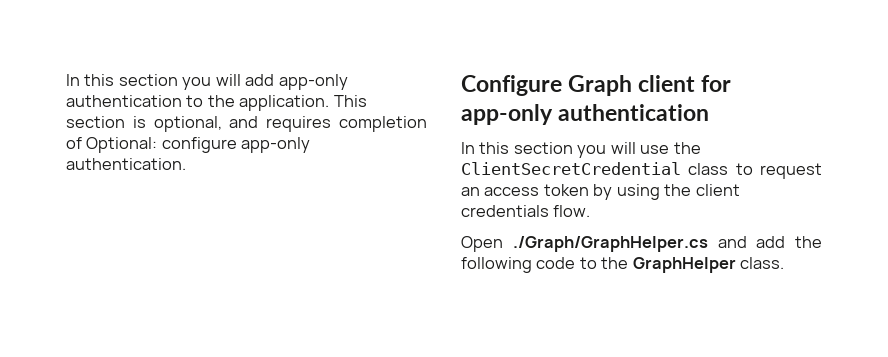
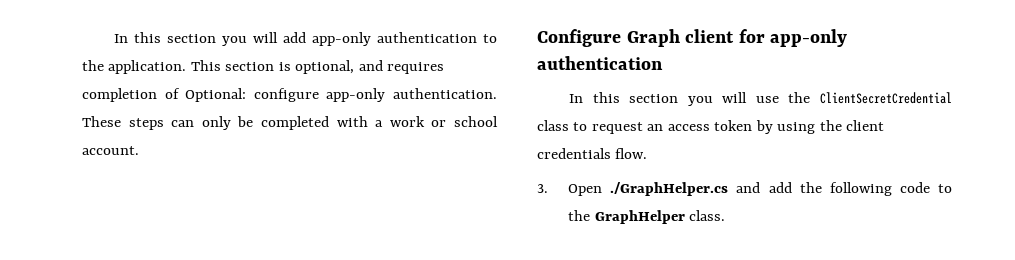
(186, 164) none -> [82,116,499,130] [82,146,139,155] These steps can only be completed with a work or school account.
[461,236,708,252] Open ./Graph/GraphHelper.cs -> [537,182,729,196] 3. Open ./GraphHelper.cs

